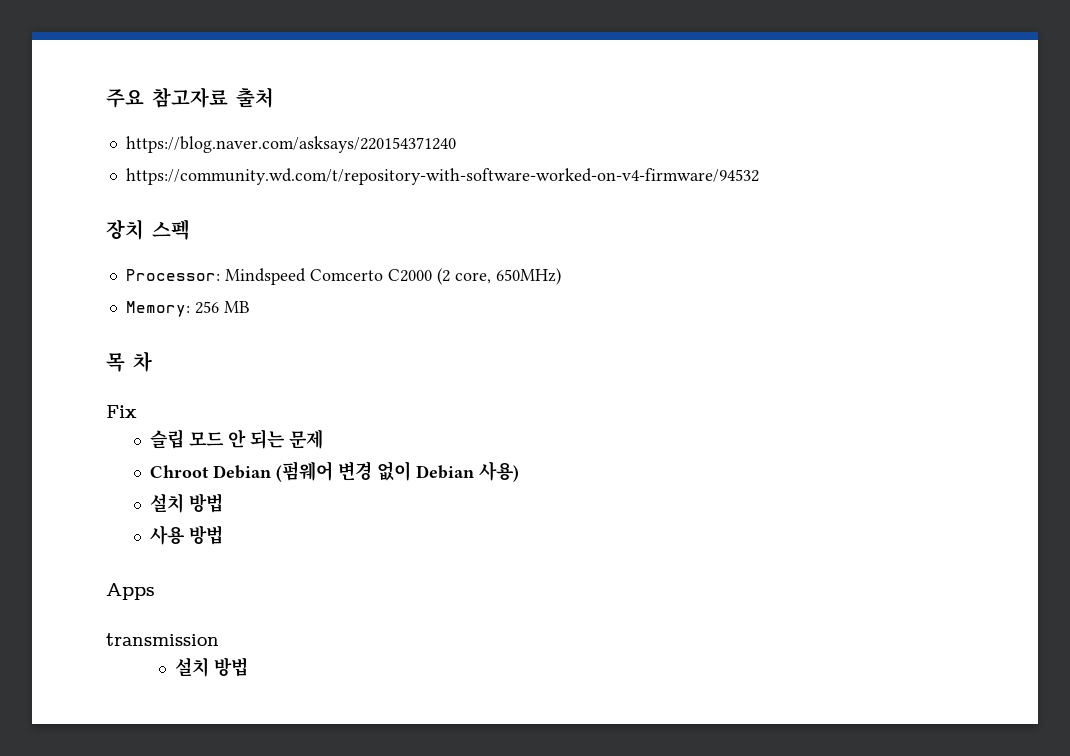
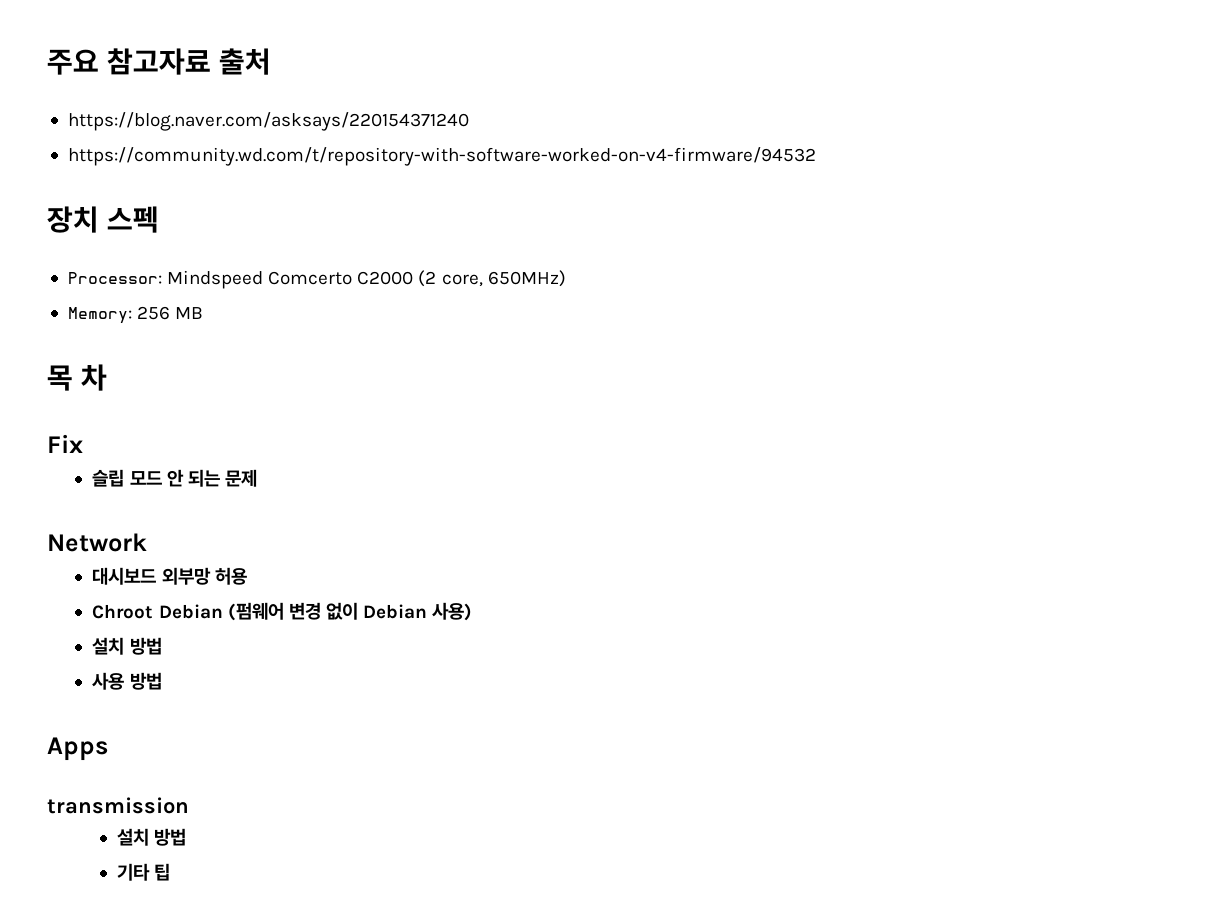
(324, 439) none -> [47,533,147,552] [92,567,247,585] // Network // 대시보드 외부망 허용
(248, 667) none -> [117,863,171,881] // 기타 팁

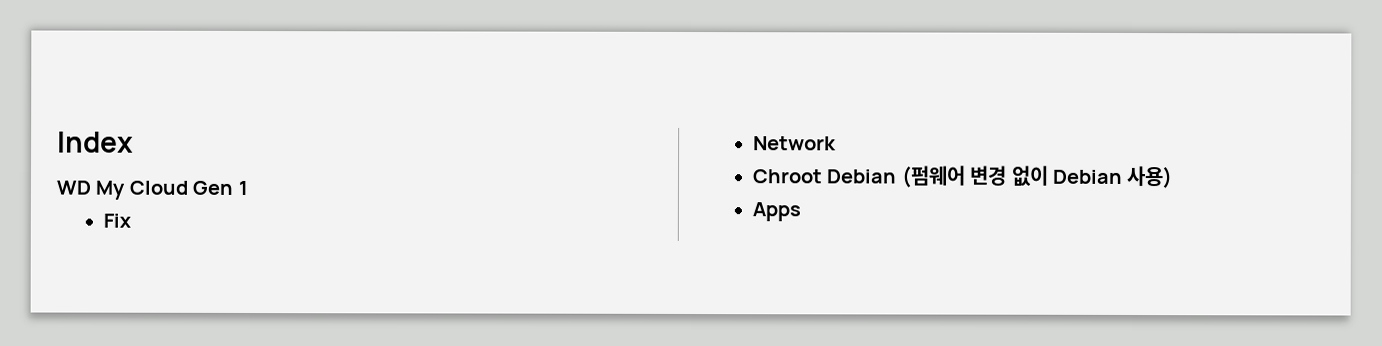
[47,48,271,75] [67,112,469,131] [67,147,816,166] [47,206,159,233] [67,270,566,289] [67,306,204,324] [47,364,107,391] [47,434,83,453] [92,469,258,487] [47,533,147,552] [92,567,247,585] 주요 참고자료 출처 // https://blog.naver.com/asksays/220154371240 // https://community.wd.com/t/repository-with-software-worked-on-v4-firmware/94532 // 장치 스펙 // Processor: Mindspeed Comcerto C2000 (2 core, 650MHz) // Memory: 256 MB // 목 차 // Fix // 슬립 모드 안 되는 문제 // Network // 대시보드 외부망 허용 -> [57,131,134,153] [56,180,248,200] [102,213,131,228] [752,136,837,151] Index // WD My Cloud Gen 1 // Fix // Network
[92,637,162,655] [92,672,162,690] [47,737,108,761] [47,797,189,814] [117,828,187,846] [117,863,171,881] 설치 방법 // 사용 방법 // Apps // transmission // 설치 방법 // 기타 팁 -> [751,202,801,222] Apps

